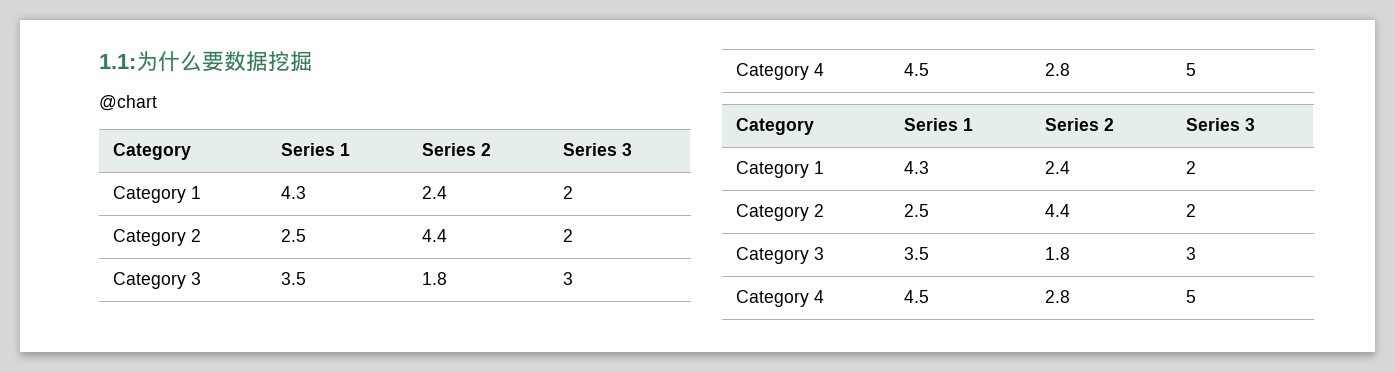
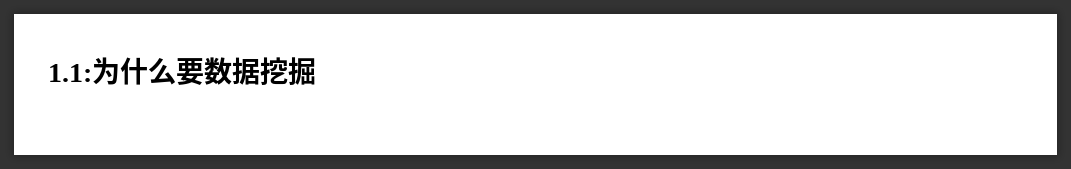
[99,95,157,111] [112,143,191,160] [280,143,350,156] [421,143,491,156] [562,143,632,156] [112,186,201,203] [280,186,306,199] [421,186,447,199] [562,186,573,199] [112,229,201,246] [280,229,306,242] [421,229,447,242] [562,229,573,242] [112,272,201,289] [280,272,306,285] [421,272,447,285] [562,272,573,285] [735,63,824,80] [903,63,929,76] [1044,63,1070,76] [1185,63,1196,76] [735,118,814,135] [903,118,973,131] [1044,118,1114,131] [1185,118,1255,131] [735,161,824,178] [903,161,929,174] [1044,161,1070,174] [1185,161,1196,174] [735,204,824,221] [903,204,929,217] [1044,204,1070,217] [1185,204,1196,217] [735,247,824,264] [903,247,929,260] [1044,247,1070,260] [1185,247,1196,260] [735,290,824,307] [903,290,929,303] [1044,290,1070,303] [1185,290,1196,303] // @chart // Category | Series 1 | Series 2 | Series 3 // Category 1 | 4.3 | 2.4 | 2 // Category 2 | 2.5 | 4.4 | 2 // Category 3 | 3.5 | 1.8 | 3 // Category 4 | 4.5 | 2.8 | 5 // Category | Series 1 | Series 2 | Series 3 // Category 1 | 4.3 | 2.4 | 2 // Category 2 | 2.5 | 4.4 | 2 // Category 3 | 3.5 | 1.8 | 3 // Category 4 | 4.5 | 2.8 | 5 -> (316, 71) none

